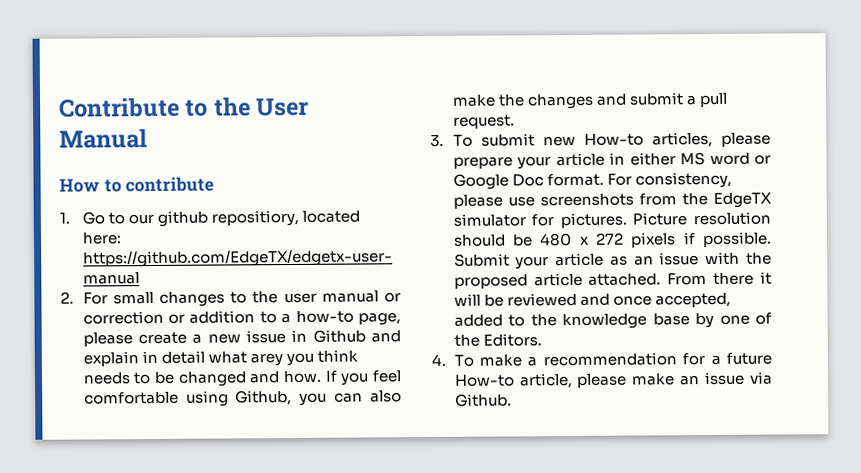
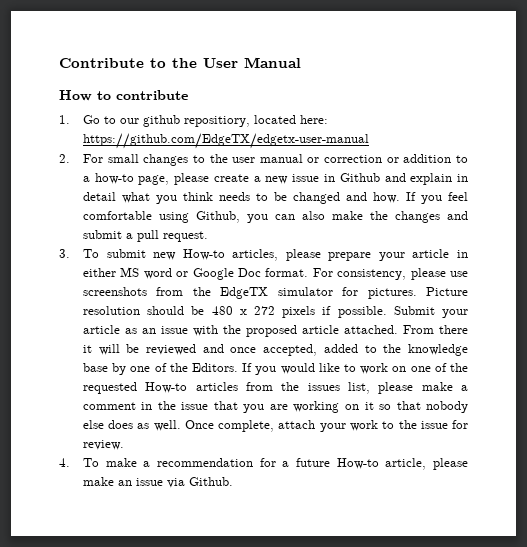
[249,353,283,367] arey -> (150, 197) none
(542, 340) none -> [242,363,468,375] [82,382,468,394] [82,401,468,413] [82,420,468,432] [82,440,124,450] If you would like to work on one of the requested How-to articles from the issues list, please make a comment in the issue that you are working on it so that nobody else does as well. Once complete, attach your work to the issue for review.

